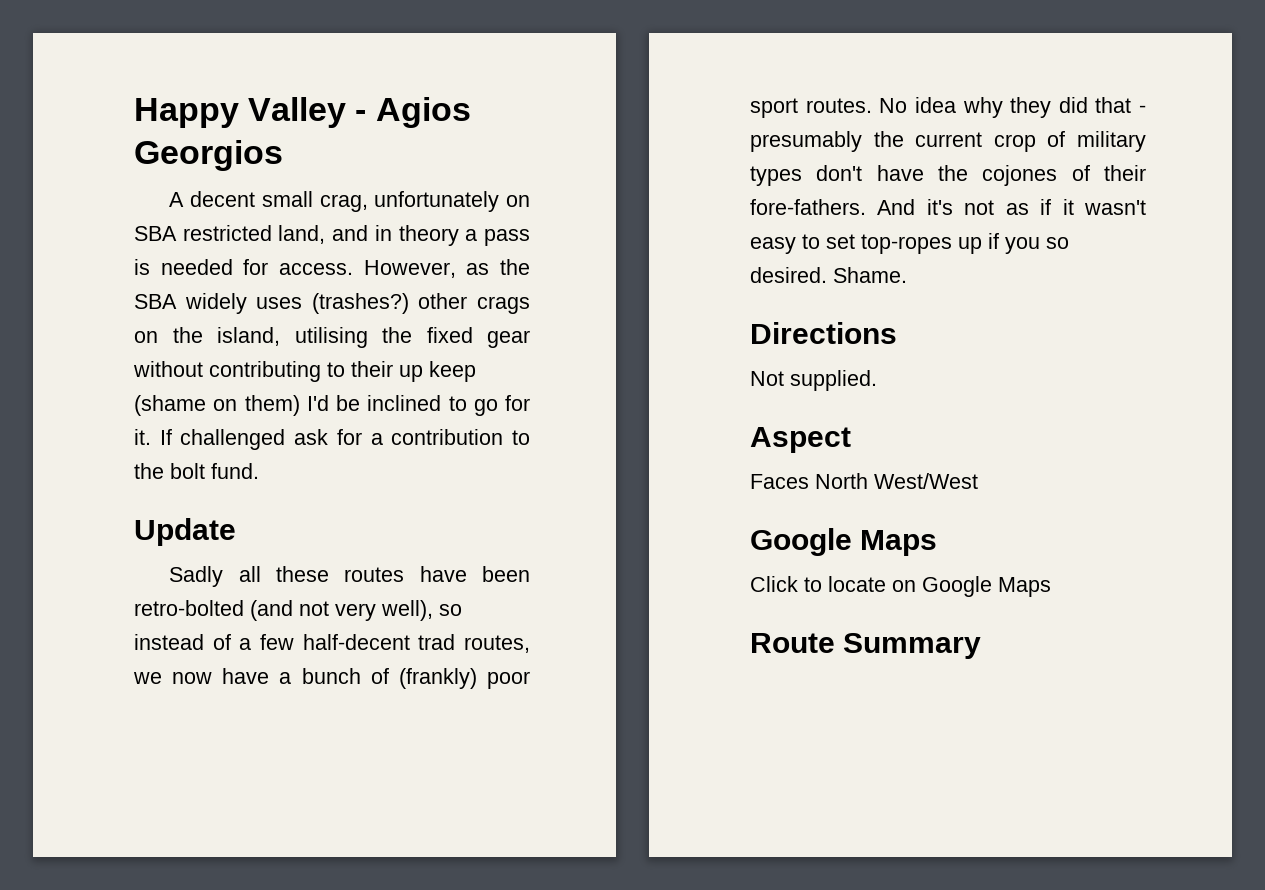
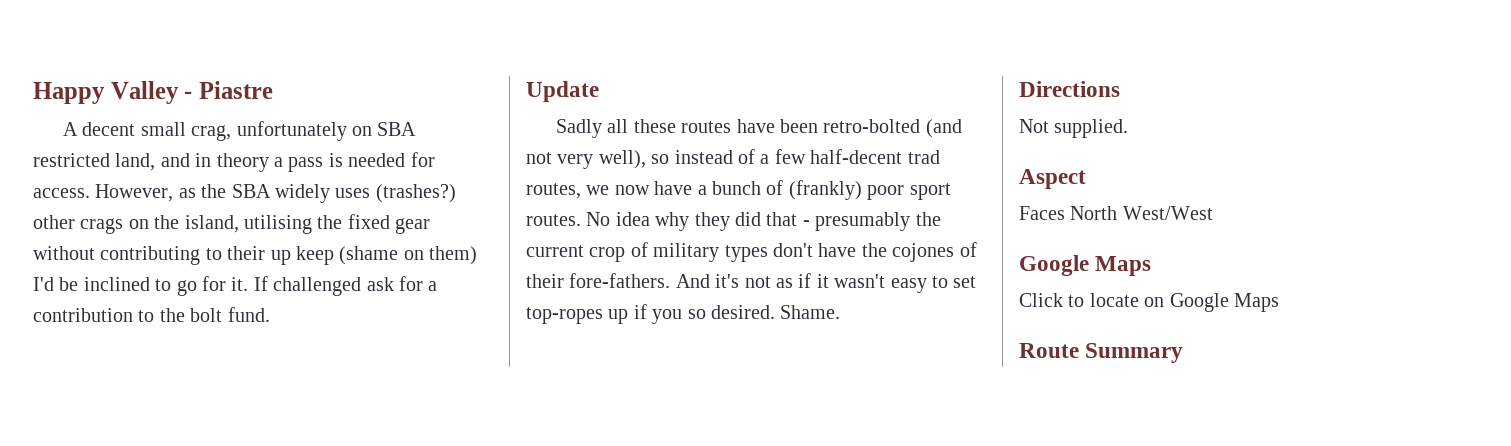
[375,97,471,128] [134,140,283,171] Agios Georgios -> [198,81,273,99] Piastre

